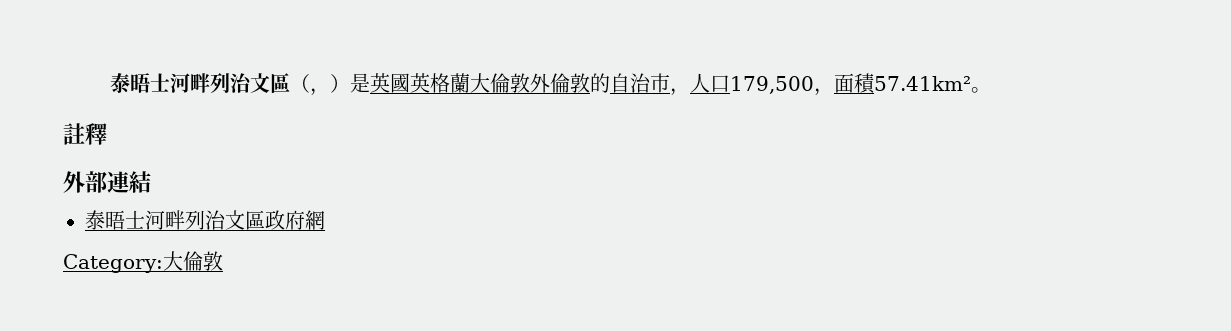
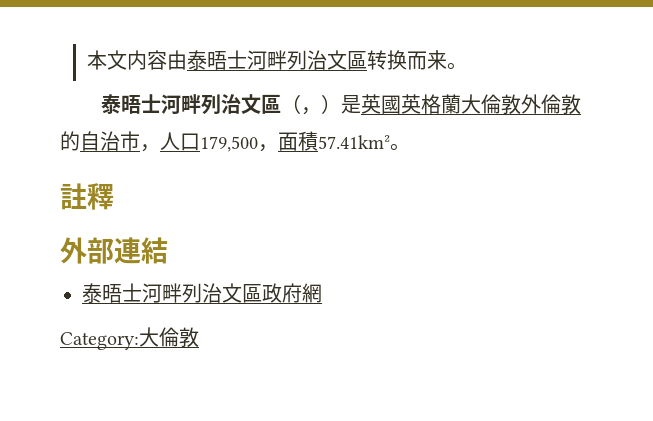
(109, 83) none -> [87,50,468,70] 本文内容由泰晤士河畔列治文區转换而来。 //

